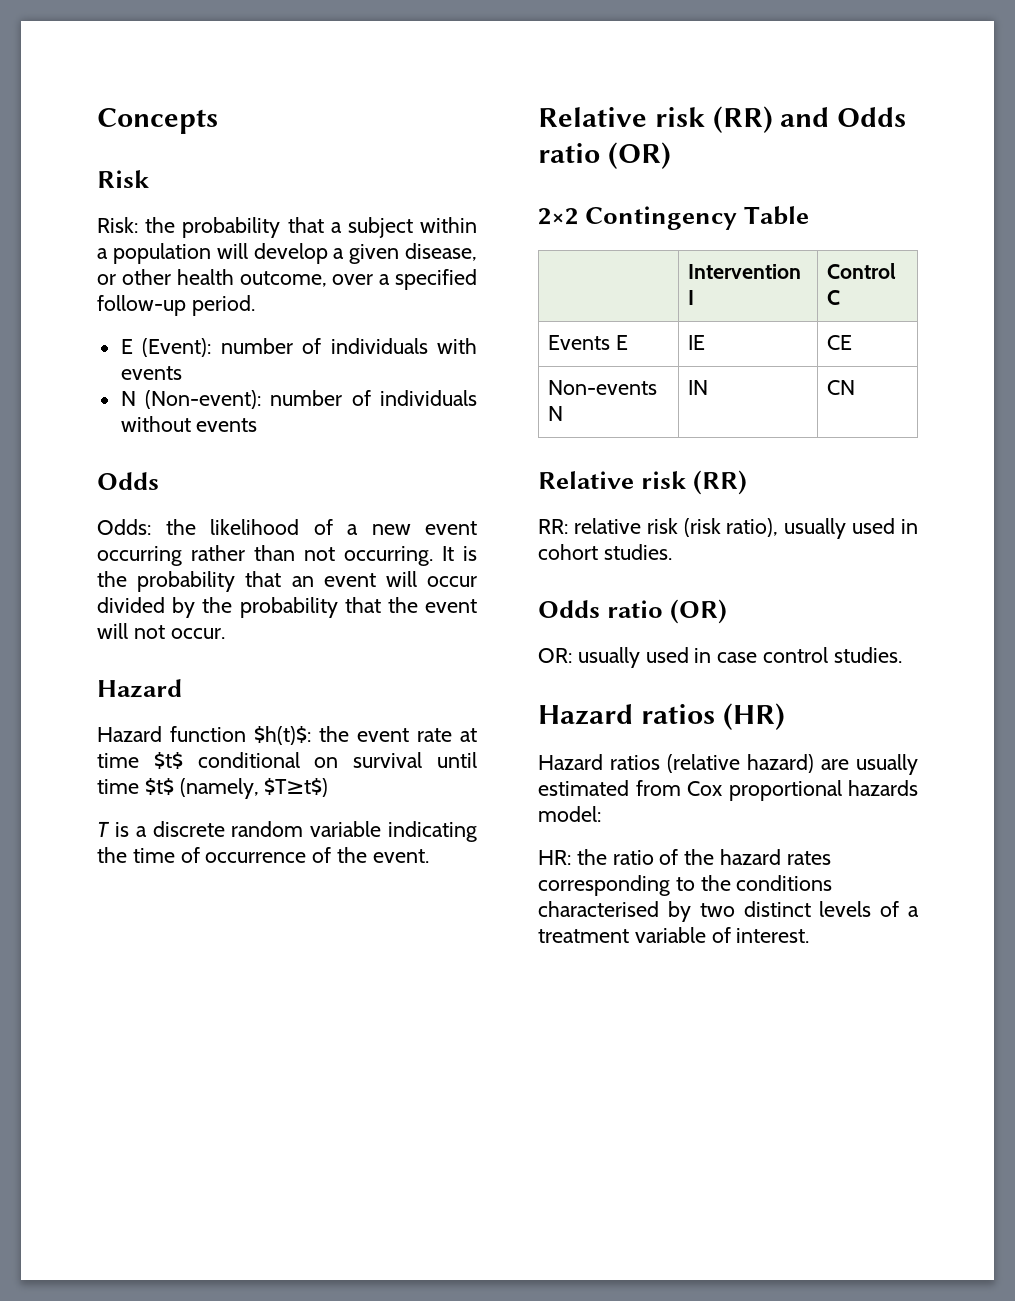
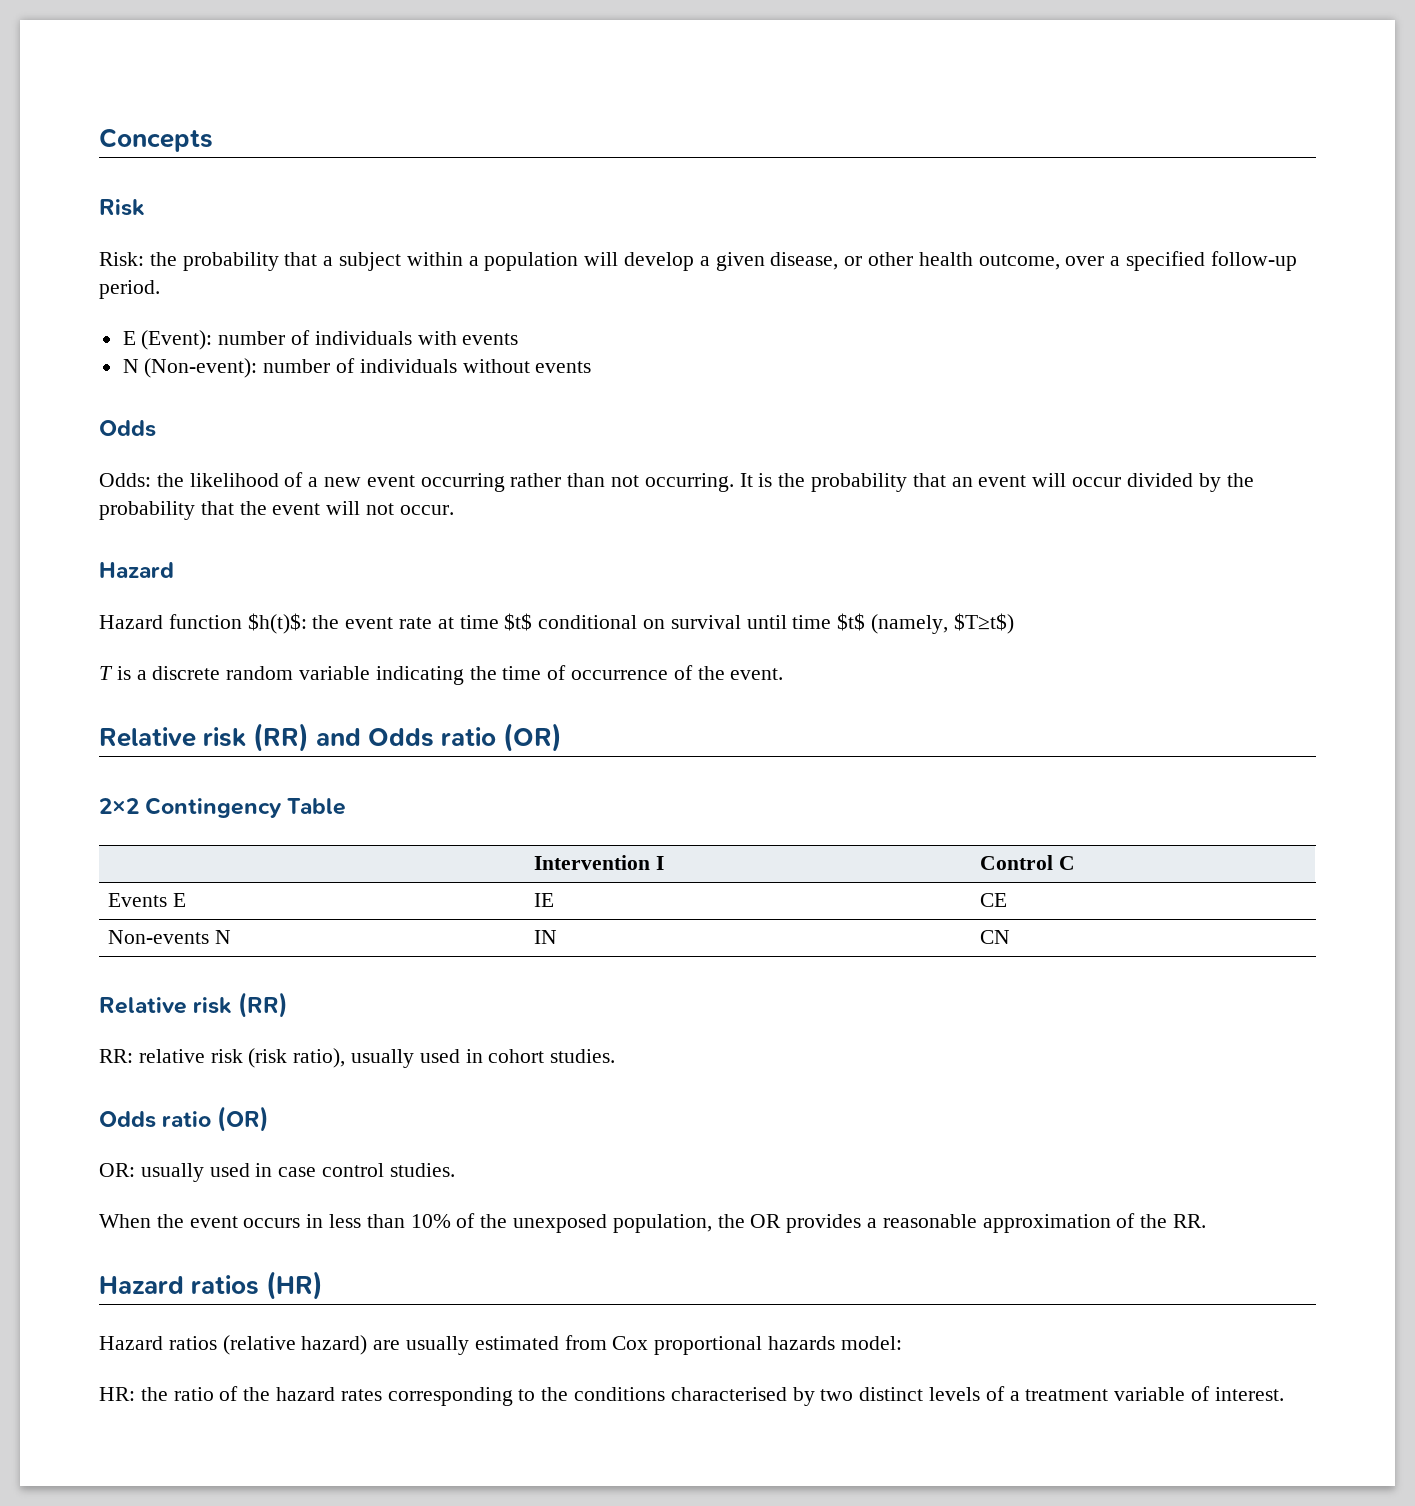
(902, 655) none -> [99,1213,1207,1233] // When the event occurs in less than 10% of the unexposed population, the OR provides a reasonable approximation of the RR.

